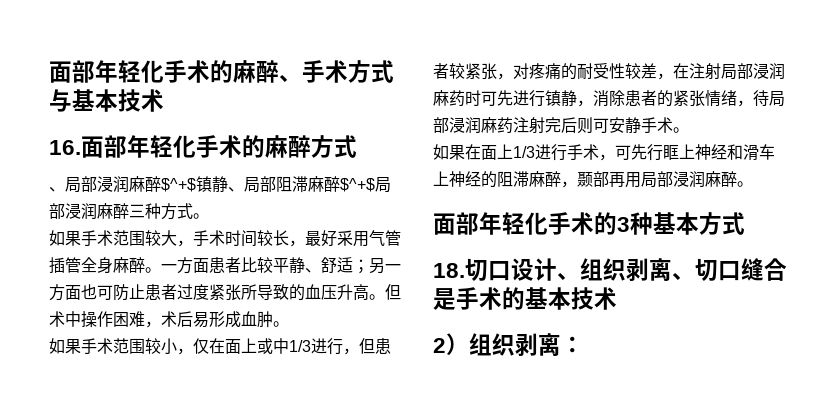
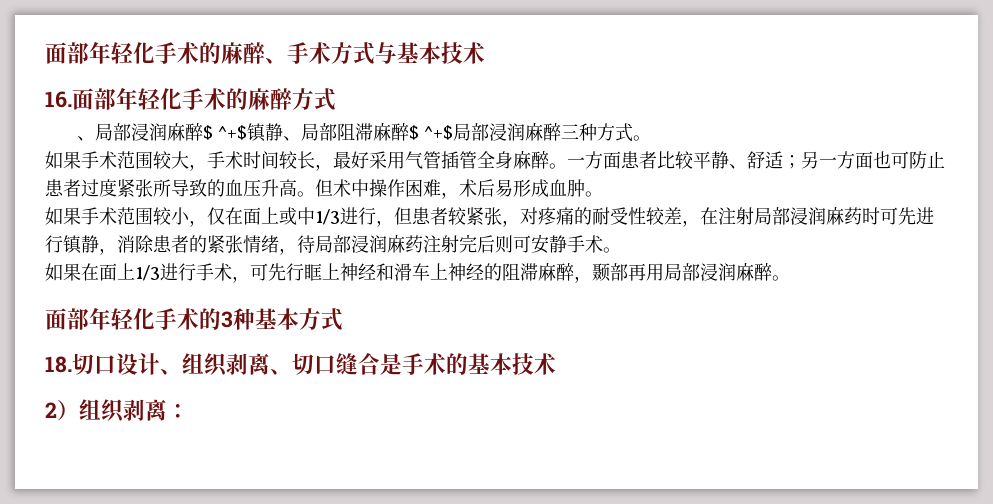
[161,178,196,192] $^+$ -> [202,125,247,140] $ ^+$
[340,178,375,192] $^+$ -> [408,125,453,140] $ ^+$

